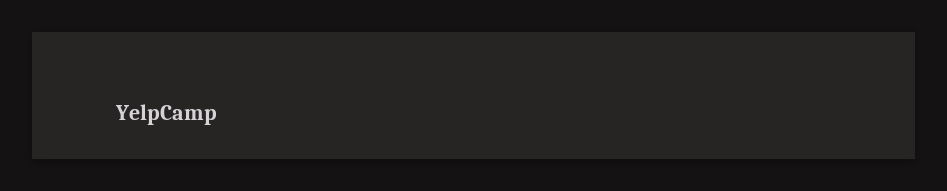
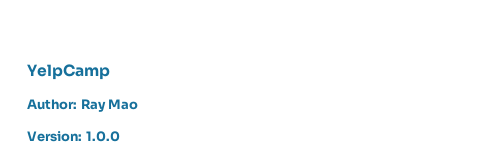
(217, 114) none -> [27,99,139,112] [27,131,120,142] // Author: Ray Mao // Version: 1.0.0

